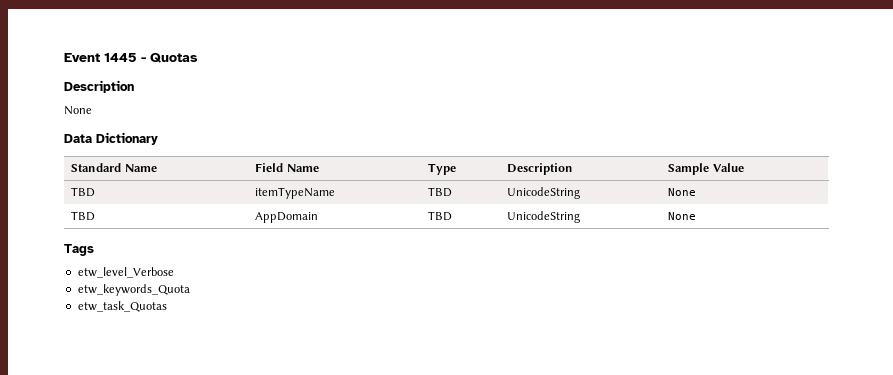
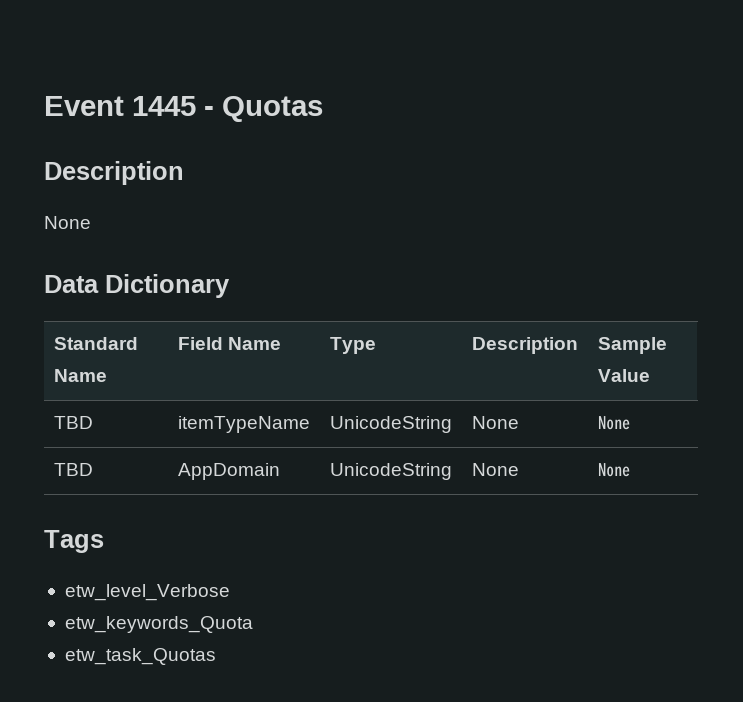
[428,187,453,197] [507,187,581,199] TBD | UnicodeString -> [329,416,452,433] [471,416,519,429] UnicodeString | None
[428,211,453,221] [507,211,581,223] TBD | UnicodeString -> [329,463,452,480] [471,463,519,476] UnicodeString | None

